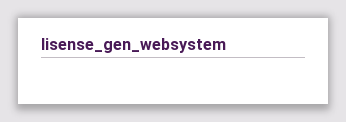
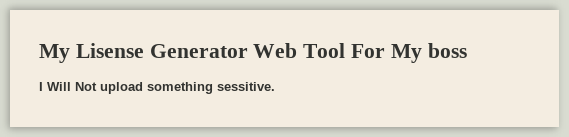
[41,38,226,53] lisense_gen_websystem -> [39,43,467,63] [39,82,275,94] My Lisense Generator Web Tool For My boss // I Will Not upload something sessitive.

